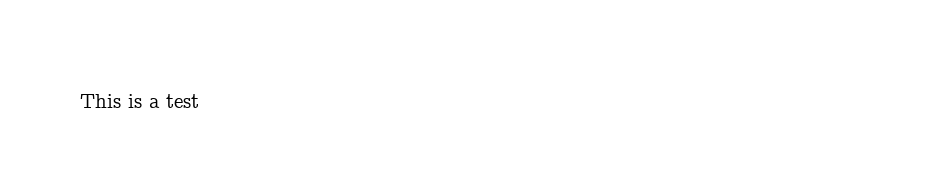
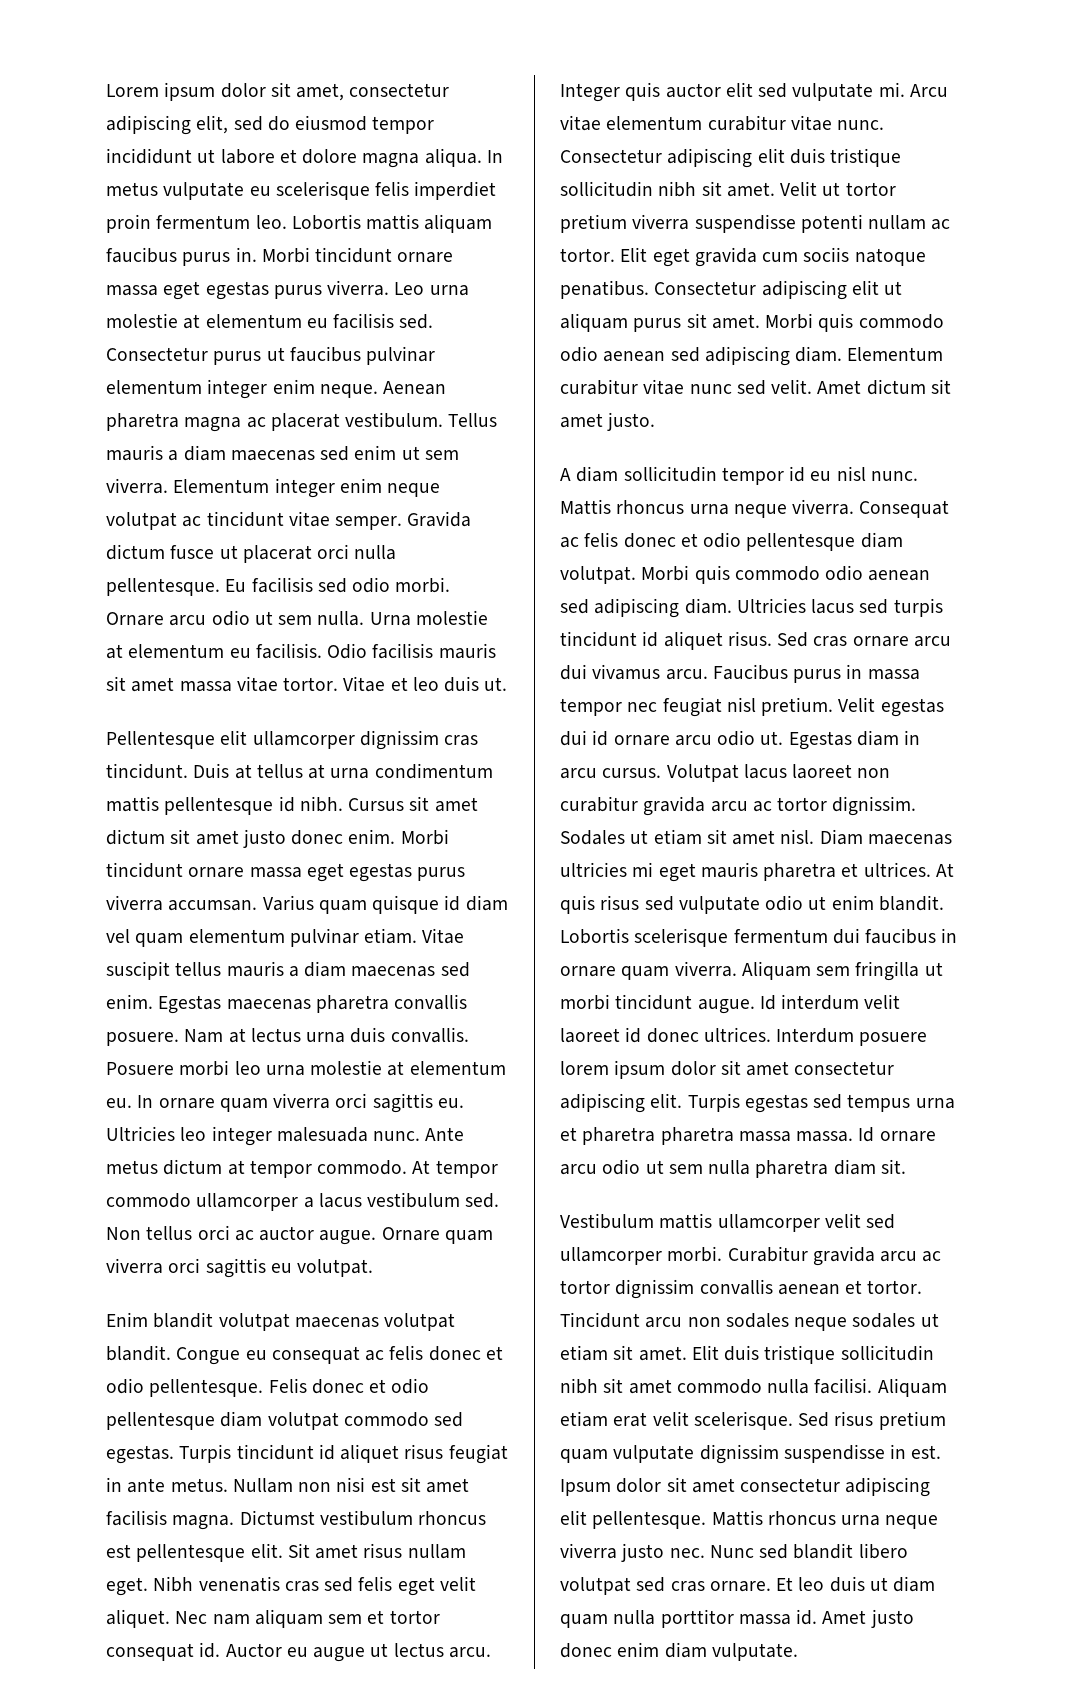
[80,94,199,108] This is a test -> [106,82,450,101] [106,115,435,135] [106,148,503,168] [106,181,497,200] [106,214,493,233] [106,247,454,266] [106,280,469,300] [106,313,434,329] [106,346,436,365] [106,379,447,399] [106,412,498,432] [106,445,459,461] [106,478,441,498] [106,511,472,530] [106,544,397,563] [106,577,451,596] [106,610,488,626] [106,643,496,659] [106,676,508,692] [106,730,479,750] [106,763,493,779] [106,796,478,815] [106,829,449,848] [106,862,466,882] [106,895,508,914] [106,928,465,947] [106,961,470,980] [106,994,468,1014] [106,1027,469,1046] [106,1060,506,1076] [106,1093,464,1113] [106,1126,465,1146] [106,1159,498,1178] [106,1192,500,1211] [106,1225,493,1245] [106,1258,374,1278] [106,1312,456,1331] [106,1345,503,1365] [106,1378,430,1397] [106,1411,464,1430] [106,1444,508,1464] [106,1477,470,1493] [106,1510,487,1530] [106,1543,466,1562] [106,1576,476,1596] [106,1609,440,1628] [106,1642,491,1662] [560,82,948,102] [560,115,885,131] [560,148,902,168] [560,181,896,197] [560,214,951,233] [560,247,926,267] [560,280,903,300] [560,313,944,332] [560,346,944,366] [560,379,951,395] [560,412,656,431] [560,466,918,485] [560,499,950,518] [560,532,903,551] [560,565,931,584] [560,598,943,618] [560,631,951,650] [560,664,920,683] [560,697,944,717] [560,730,921,750] [560,764,891,782] [560,796,917,816] [560,829,952,845] [560,862,954,882] [560,895,944,914] [560,928,958,947] [560,961,943,981] [560,994,901,1014] [560,1027,928,1046] [560,1060,895,1079] [560,1093,955,1113] [560,1127,936,1145] [560,1159,906,1178] [560,1213,896,1232] [560,1246,942,1266] [560,1279,923,1299] [560,1312,939,1331] [560,1345,934,1364] [560,1378,947,1397] [560,1411,946,1430] [560,1444,942,1464] [560,1477,931,1497] [560,1510,939,1529] [560,1543,908,1562] [560,1576,936,1595] [560,1609,914,1628] [560,1642,798,1661] Lorem ipsum dolor sit amet, consectetur adipiscing elit, sed do eiusmod tempor incididunt ut labore et dolore magna aliqua. In metus vulputate eu scelerisque felis imperdiet proin fermentum leo. Lobortis mattis aliquam faucibus purus in. Morbi tincidunt ornare massa eget egestas purus viverra. Leo urna molestie at elementum eu facilisis sed. Consectetur purus ut faucibus pulvinar elementum integer enim neque. Aenean pharetra magna ac placerat vestibulum. Tellus mauris a diam maecenas sed enim ut sem viverra. Elementum integer enim neque volutpat ac tincidunt vitae semper. Gravida dictum fusce ut placerat orci nulla pellentesque. Eu facilisis sed odio morbi. Ornare arcu odio ut sem nulla. Urna molestie at elementum eu facilisis. Odio facilisis mauris sit amet massa vitae tortor. Vitae et leo duis ut. // Pellentesque elit ullamcorper dignissim cras tincidunt. Duis at tellus at urna condimentum mattis pellentesque id nibh. Cursus sit amet dictum sit amet justo donec enim. Morbi tincidunt ornare massa eget egestas purus viverra accumsan. Varius quam quisque id diam vel quam elementum pulvinar etiam. Vitae suscipit tellus mauris a diam maecenas sed enim. Egestas maecenas pharetra convallis posuere. Nam at lectus urna duis convallis. Posuere morbi leo urna molestie at elementum eu. In ornare quam viverra orci sagittis eu. Ultricies leo integer malesuada nunc. Ante metus dictum at tempor commodo. At tempor commodo ullamcorper a lacus vestibulum sed. Non tellus orci ac auctor augue. Ornare quam viverra orci sagittis eu volutpat. // Enim blandit volutpat maecenas volutpat blandit. Congue eu consequat ac felis donec et odio pellentesque. Felis donec et odio pellentesque diam volutpat commodo sed egestas. Turpis tincidunt id aliquet risus feugiat in ante metus. Nullam non nisi est sit amet facilisis magna. Dictumst vestibulum rhoncus est pellentesque elit. Sit amet risus nullam eget. Nibh venenatis cras sed felis eget velit aliquet. Nec nam aliquam sem et tortor consequat id. Auctor eu augue ut lectus arcu. Integer quis auctor elit sed vulputate mi. Arcu vitae elementum curabitur vitae nunc. Consectetur adipiscing elit duis tristique sollicitudin nibh sit amet. Velit ut tortor pretium viverra suspendisse potenti nullam ac tortor. Elit eget gravida cum sociis natoque penatibus. Consectetur adipiscing elit ut aliquam purus sit amet. Morbi quis commodo odio aenean sed adipiscing diam. Elementum curabitur vitae nunc sed velit. Amet dictum sit amet justo. // A diam sollicitudin tempor id eu nisl nunc. Mattis rhoncus urna neque viverra. Consequat ac felis donec et odio pellentesque diam volutpat. Morbi quis commodo odio aenean sed adipiscing diam. Ultricies lacus sed turpis tincidunt id aliquet risus. Sed cras ornare arcu dui vivamus arcu. Faucibus purus in massa tempor nec feugiat nisl pretium. Velit egestas dui id ornare arcu odio ut. Egestas diam in arcu cursus. Volutpat lacus laoreet non curabitur gravida arcu ac tortor dignissim. Sodales ut etiam sit amet nisl. Diam maecenas ultricies mi eget mauris pharetra et ultrices. At quis risus sed vulputate odio ut enim blandit. Lobortis scelerisque fermentum dui faucibus in ornare quam viverra. Aliquam sem fringilla ut morbi tincidunt augue. Id interdum velit laoreet id donec ultrices. Interdum posuere lorem ipsum dolor sit amet consectetur adipiscing elit. Turpis egestas sed tempus urna et pharetra pharetra massa massa. Id ornare arcu odio ut sem nulla pharetra diam sit. // Vestibulum mattis ullamcorper velit sed ullamcorper morbi. Curabitur gravida arcu ac tortor dignissim convallis aenean et tortor. Tincidunt arcu non sodales neque sodales ut etiam sit amet. Elit duis tristique sollicitudin nibh sit amet commodo nulla facilisi. Aliquam etiam erat velit scelerisque. Sed risus pretium quam vulputate dignissim suspendisse in est. Ipsum dolor sit amet consectetur adipiscing elit pellentesque. Mattis rhoncus urna neque viverra justo nec. Nunc sed blandit libero volutpat sed cras ornare. Et leo duis ut diam quam nulla porttitor massa id. Amet justo donec enim diam vulputate.

